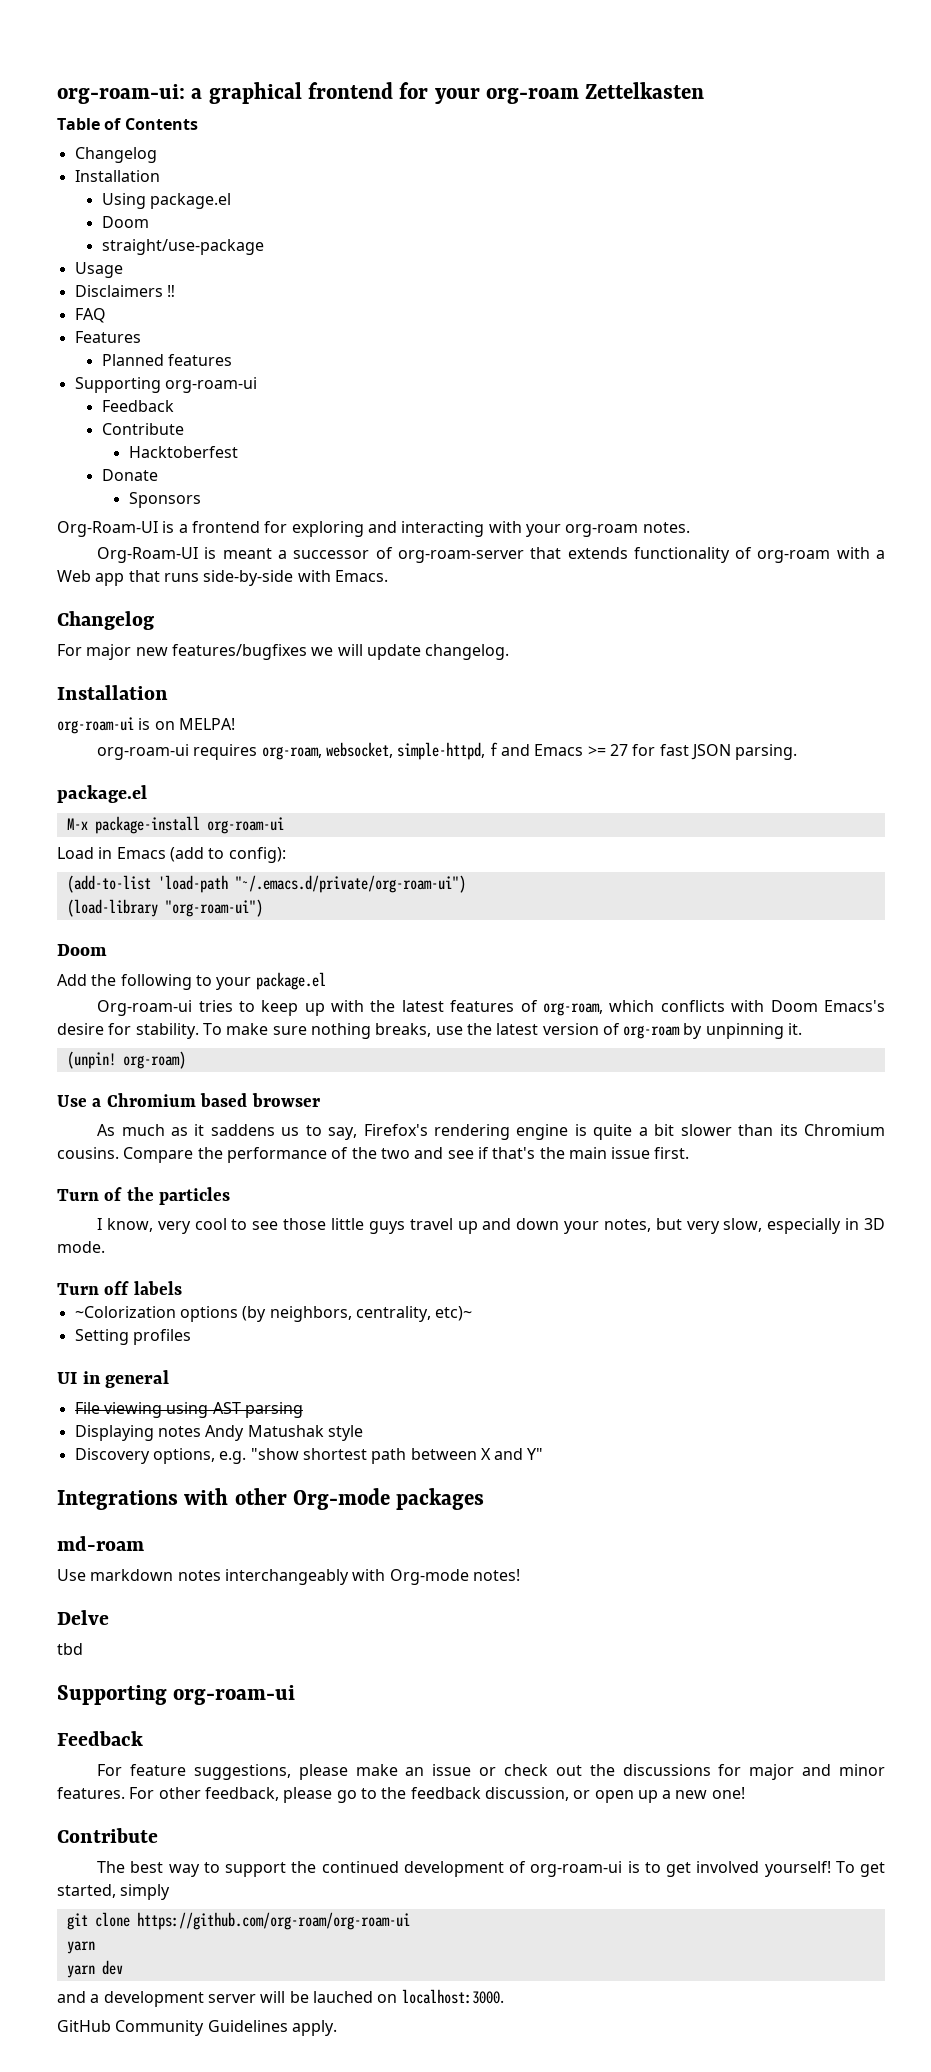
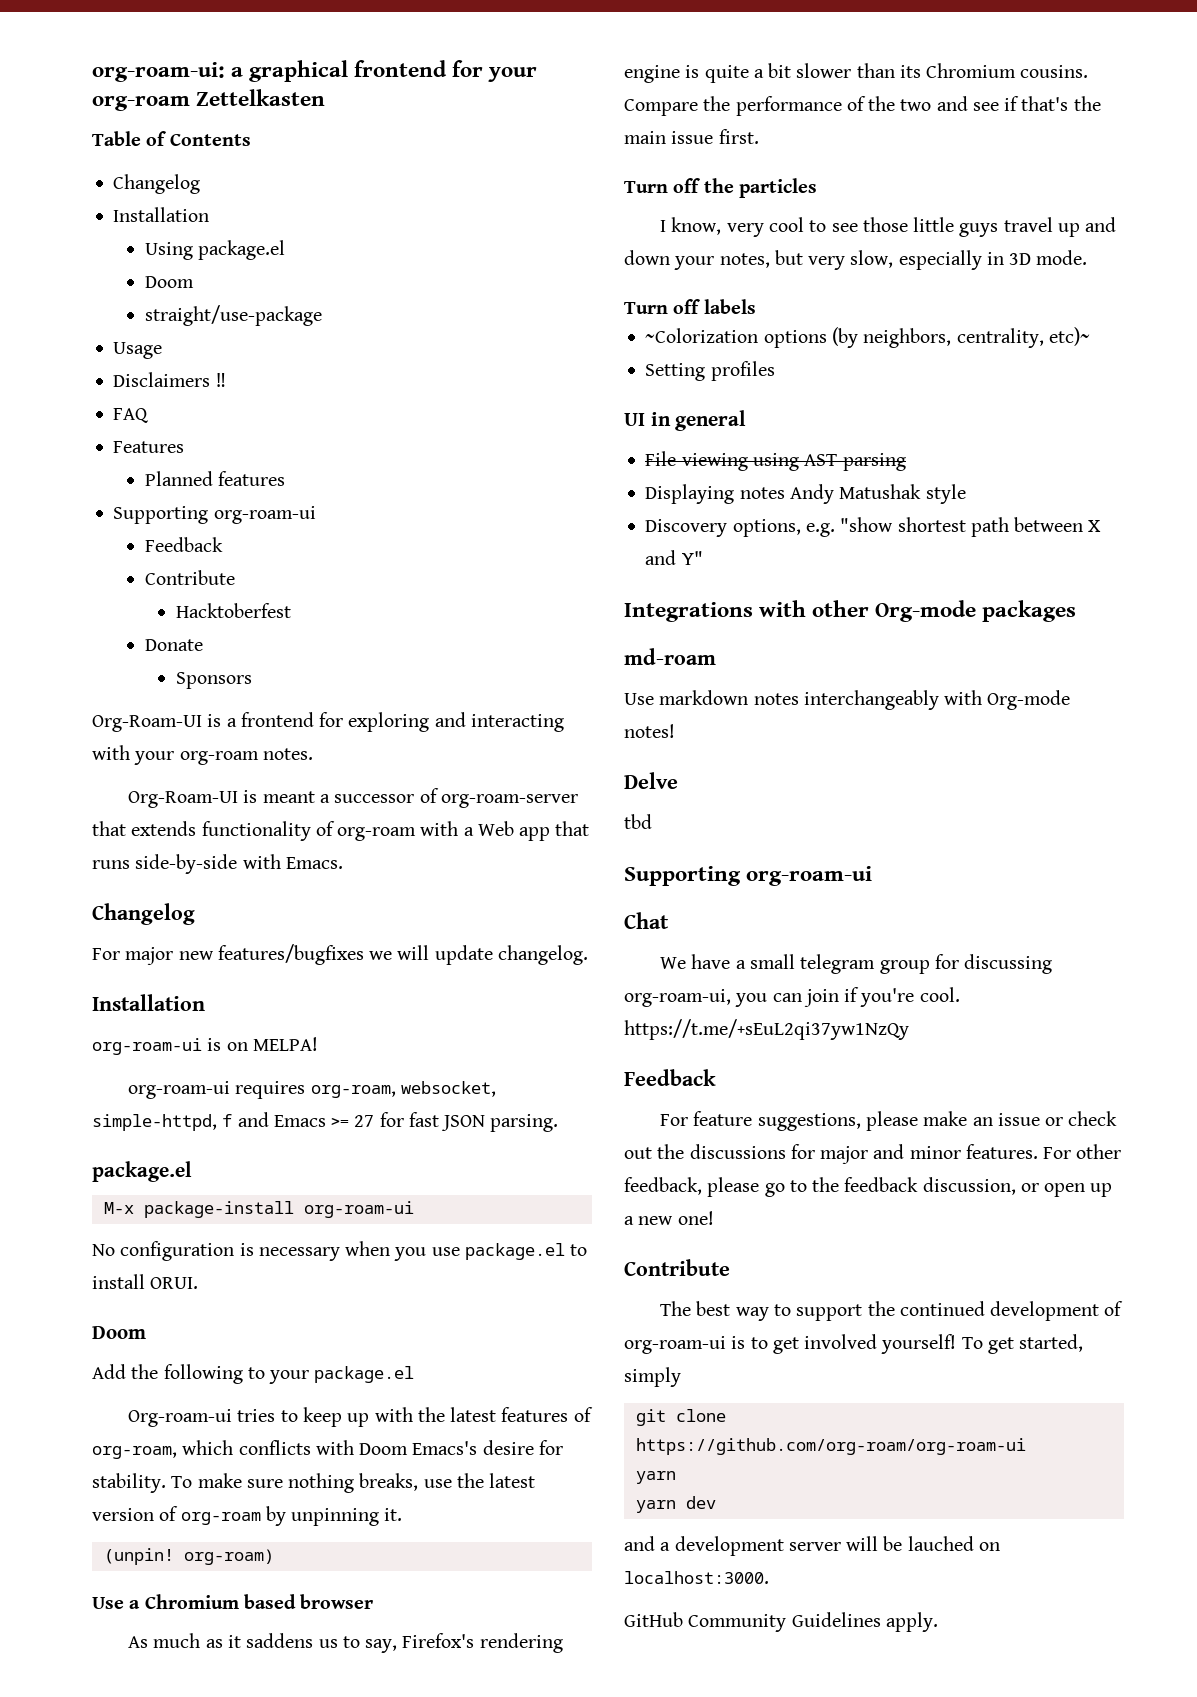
[57,847,286,863] [66,875,466,893] [66,899,263,917] Load in Emacs (add to config): // (add-to-list 'load-path "~/.emacs.d/private/org-roam-ui") // (load-library "org-roam-ui") -> [92,1241,588,1261] [92,1274,199,1289] No configuration is necessary when you use package.el to install ORUI.
[104,1187,123,1201] of -> [673,178,701,193] off
(296, 1695) none -> [624,912,669,929] [660,954,1053,974] [624,987,960,1007] [624,1019,909,1040] // Chat // We have a small telegram group for discussing org-roam-ui, you can join if you're cool. https://t.me/+sEuL2qi37yw1NzQy

